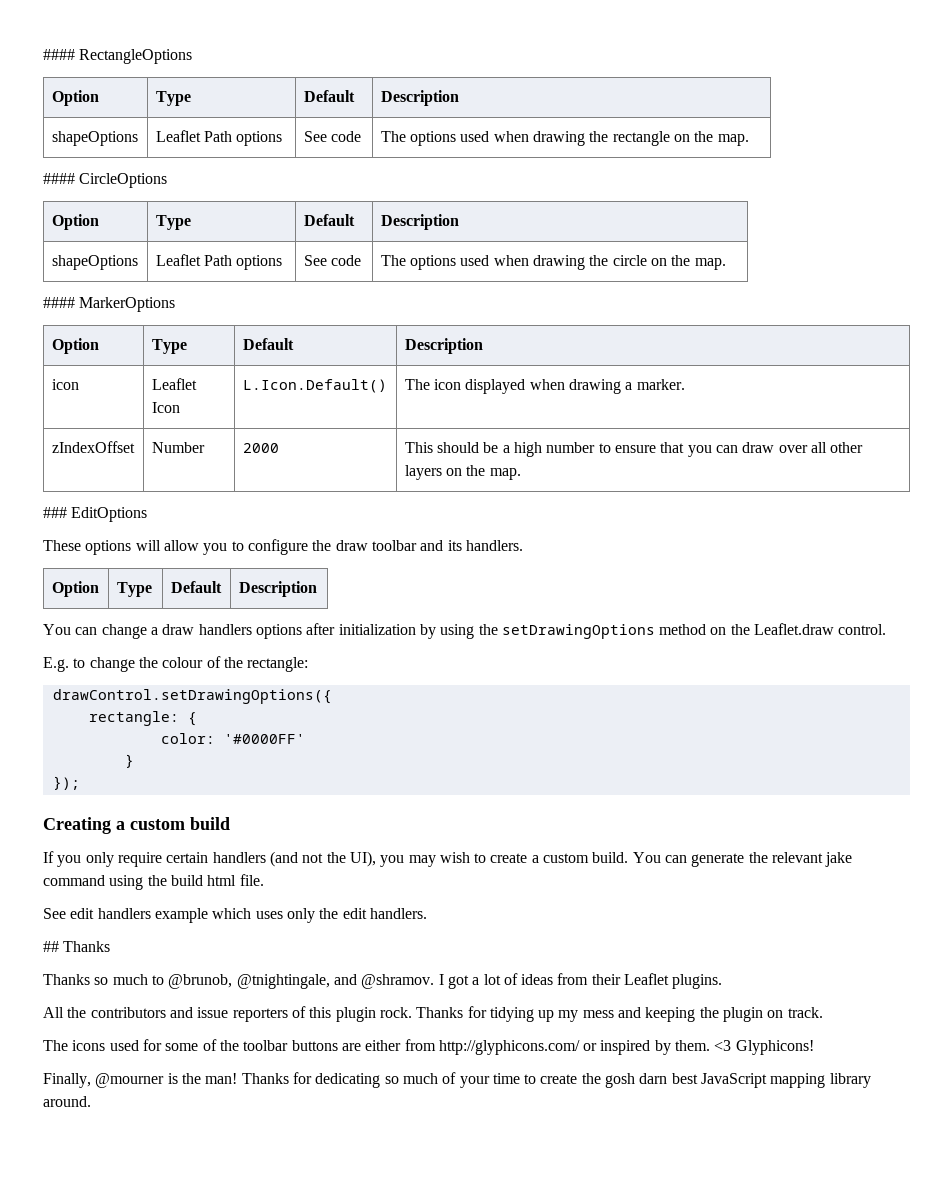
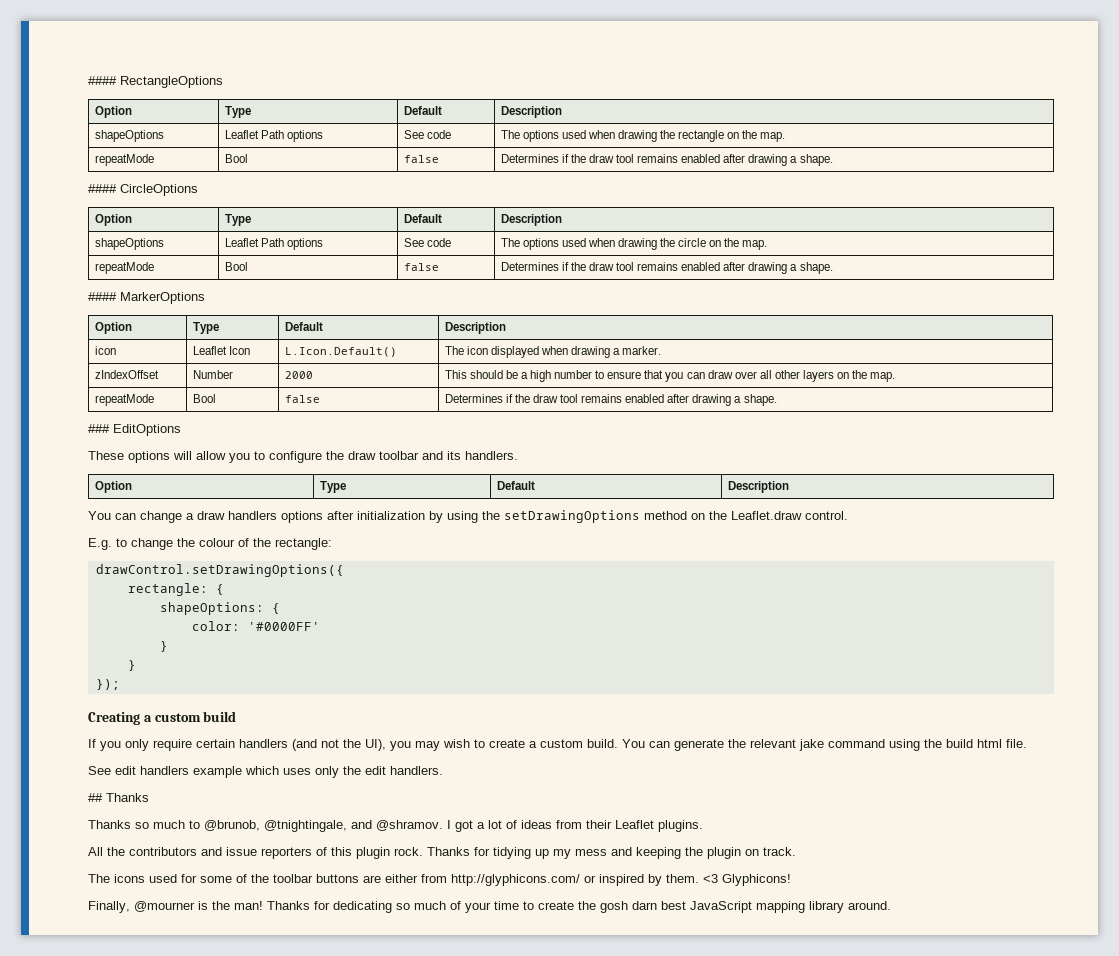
(749, 140) none -> [94,154,154,166] [224,154,248,163] [403,155,439,163] [500,154,833,166] // repeatMode | Bool | false | Determines if the draw tool remains enabled after drawing a shape.
(726, 264) none -> [94,262,154,274] [224,262,248,271] [403,263,439,271] [500,262,833,274] // repeatMode | Bool | false | Determines if the draw tool remains enabled after drawing a shape.
(521, 474) none -> [94,394,154,406] [192,394,216,403] [284,395,320,403] [444,394,777,406] // repeatMode | Bool | false | Determines if the draw tool remains enabled after drawing a shape.
(197, 719) none -> [159,602,280,615] // shapeOptions: {
(134, 761) none -> [127,660,136,671] // }

